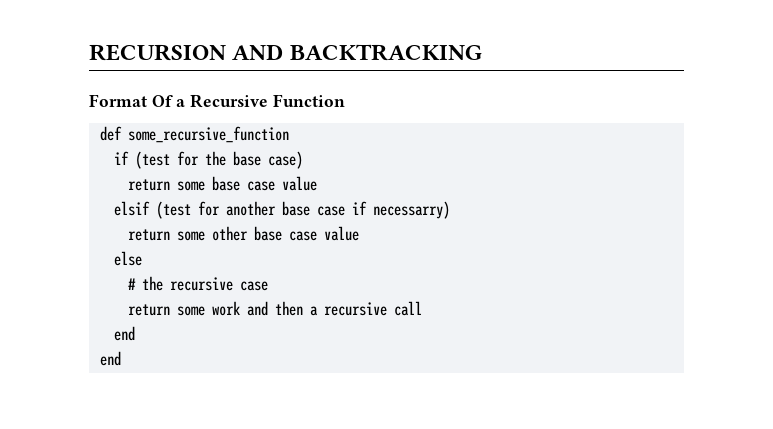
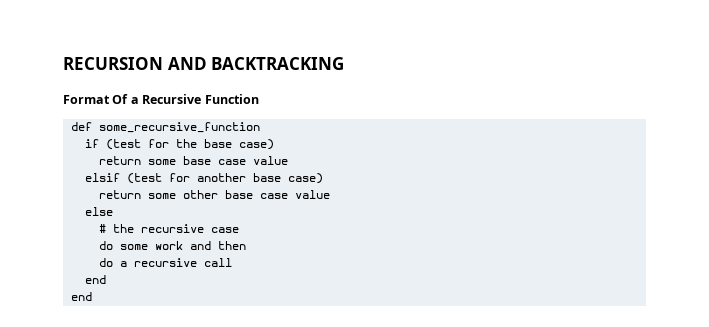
[316,201,450,219] case if necessarry) -> [287,173,323,184] case)
[127,304,170,316] return -> [98,241,113,250] do
(303, 308) none -> [98,258,113,267] // do

